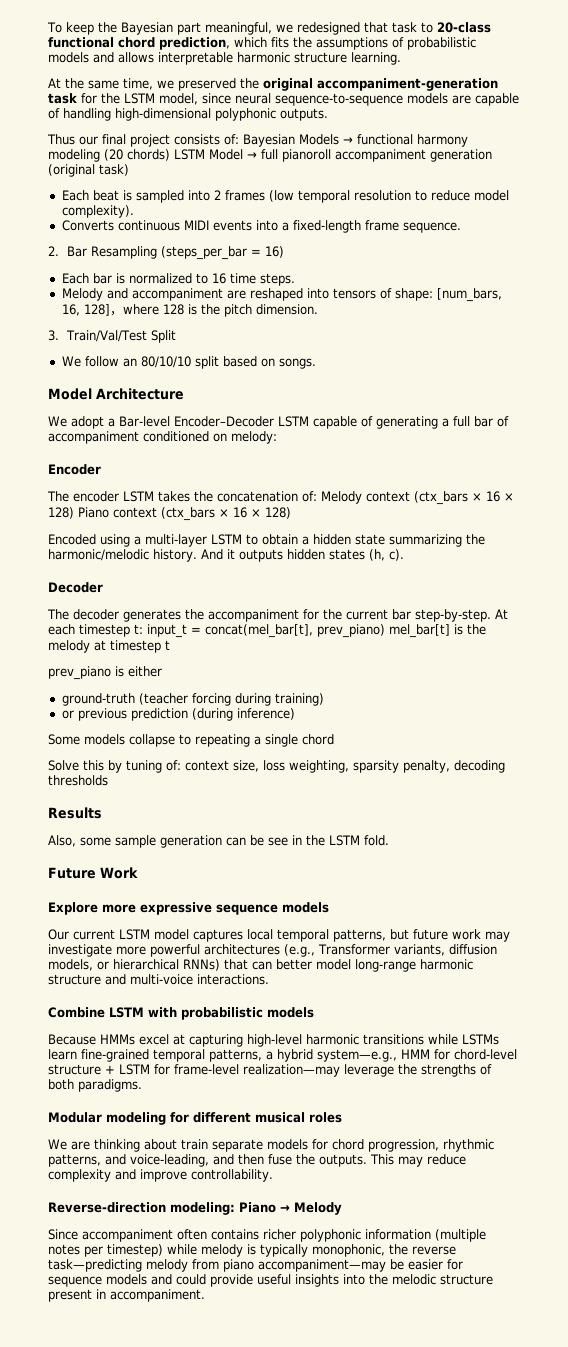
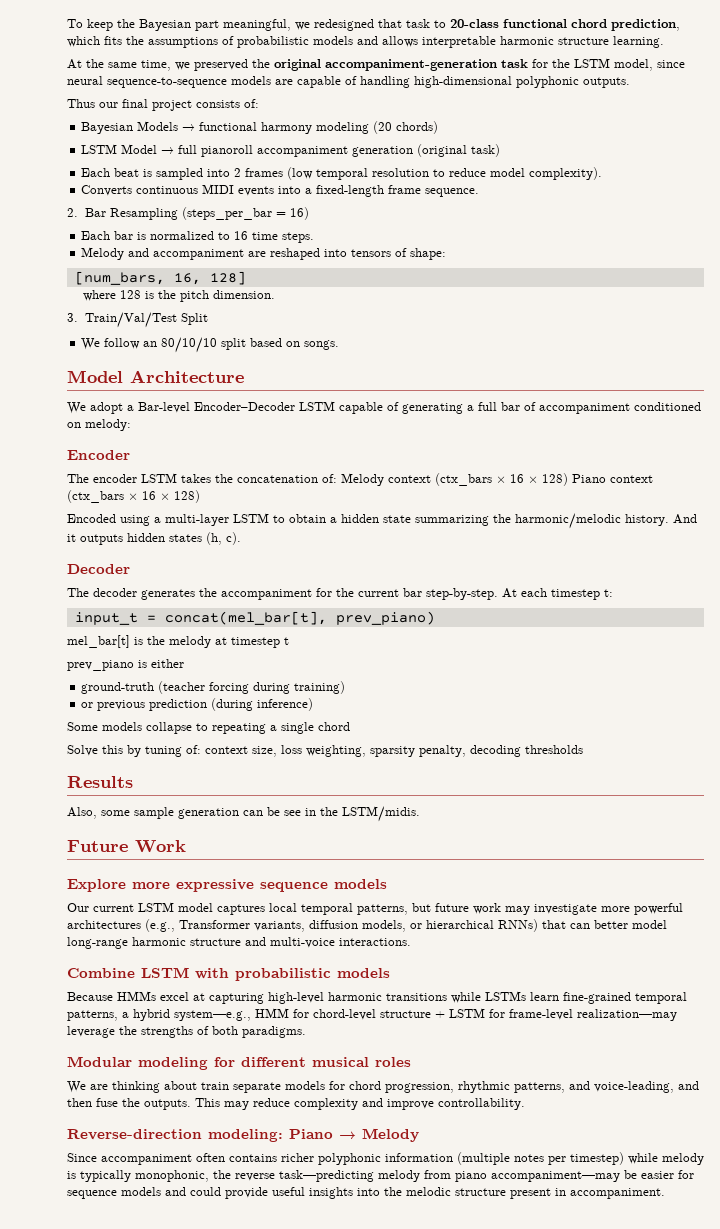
(239, 139) none -> (259, 103) //
(170, 155) none -> (439, 127) //
(433, 294) none -> (447, 254) //
[109,311,123,316] ， -> (246, 278) //
(143, 629) none -> (613, 593) //
(385, 631) none -> (435, 618) //
[329,835,389,846] LSTM fold. -> [342,806,420,822] LSTM/midis.

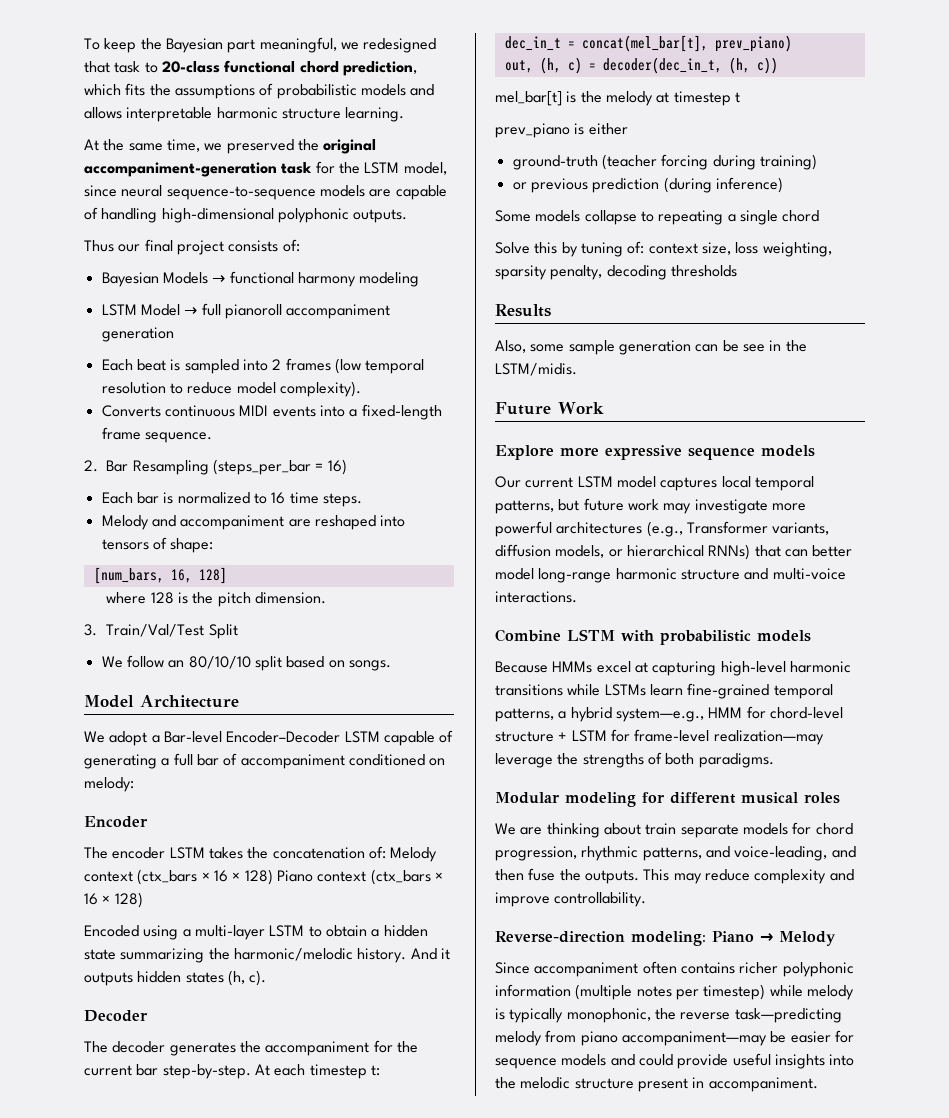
[373,121,439,134] (20 chords) -> (420, 279) none
[417,144,501,157] (original task) -> (174, 334) none
[74,612,138,625] input_t -> [504,36,561,51] dec_in_t
(435, 618) none -> [504,57,778,74] // out, (h, c) = decoder(dec_in_t, (h, c))

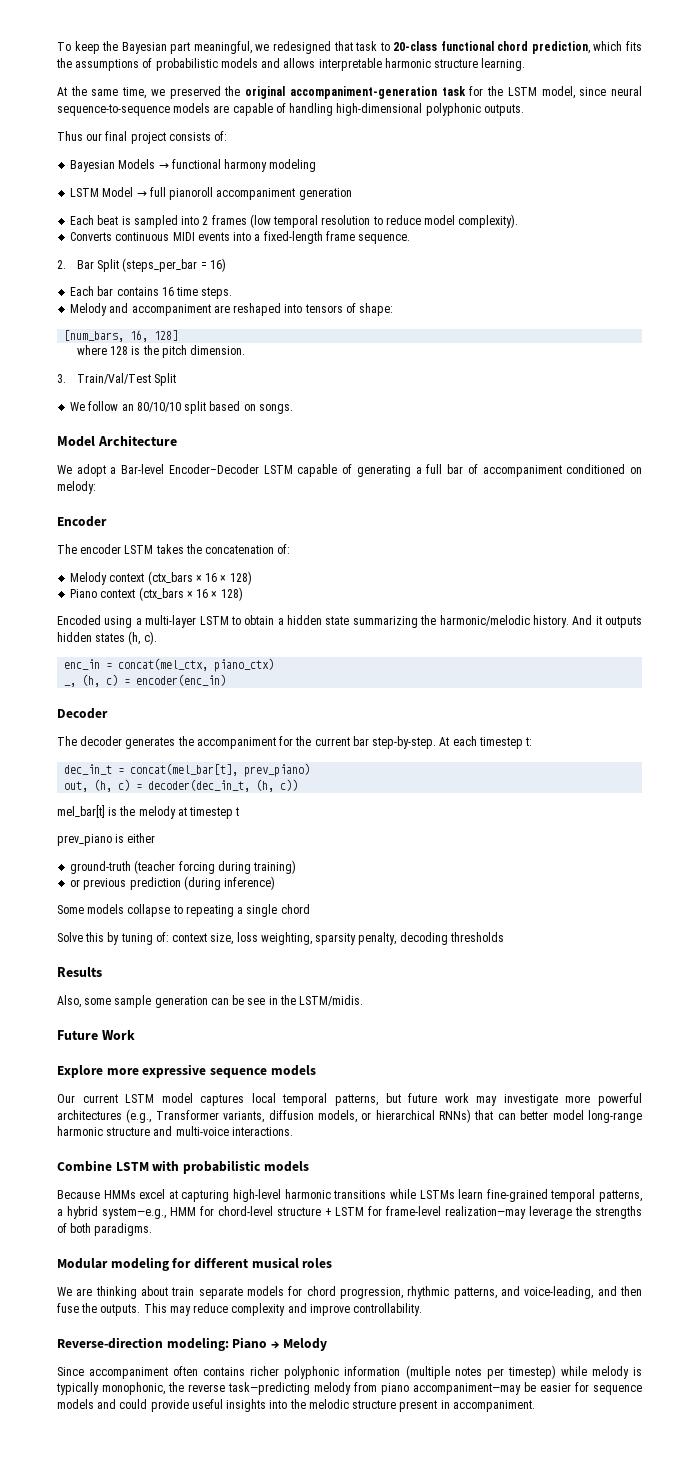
[132,460,209,475] Resampling -> [97,259,120,272] Split
[163,492,267,504] is normalized to -> [116,287,159,296] contains
(386, 852) none -> (291, 549) //
(273, 877) none -> (252, 578) //
(267, 978) none -> [64,658,275,672] [64,674,227,687] // enc_in = concat(mel_ctx, piano_ctx) // _, (h, c) = encoder(enc_in)

